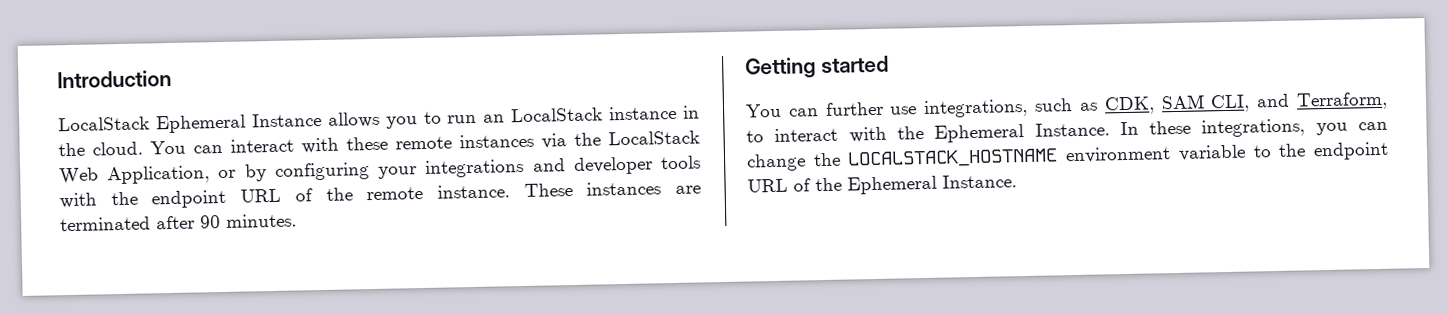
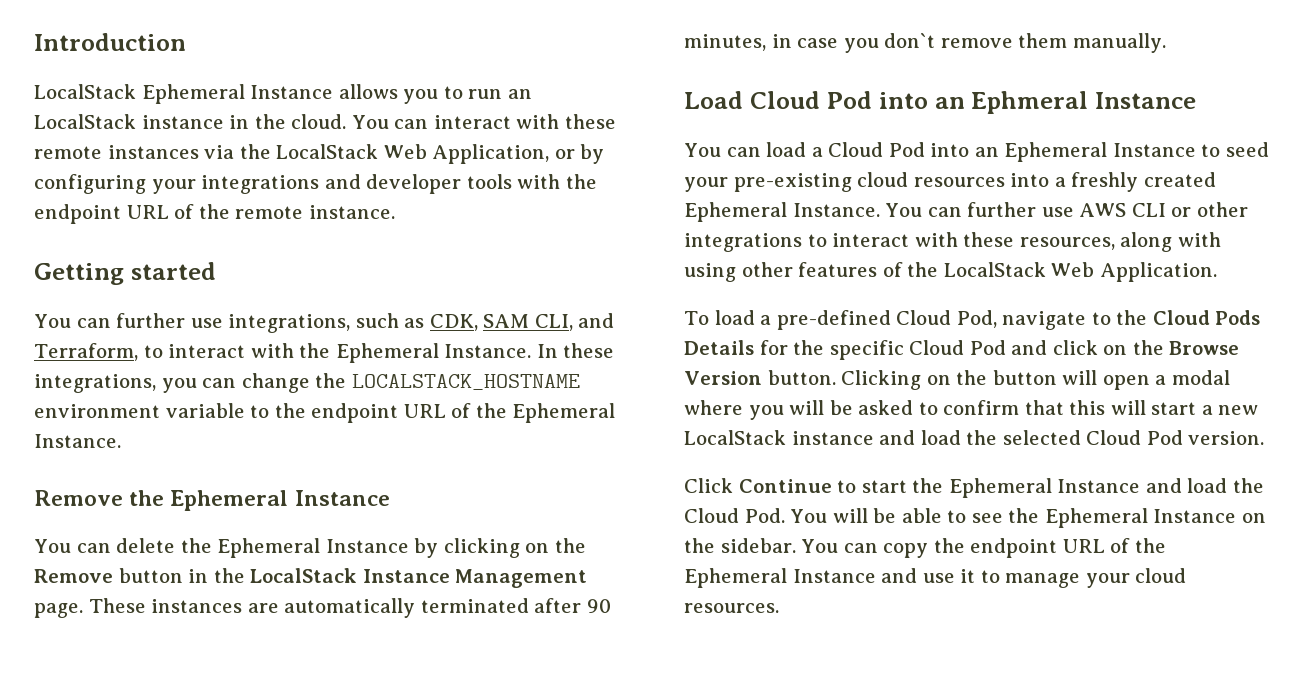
[523,181,701,197] [60,213,297,232] These instances are terminated after 90 minutes. -> (395, 212) none
(1017, 181) none -> [34,490,390,511] [34,538,586,558] [34,568,588,588] [34,598,611,618] [684,33,1166,53] [684,91,1197,114] [684,142,1269,162] [684,172,1216,192] [684,202,1248,222] [684,232,1221,252] [684,262,1217,282] [684,310,1261,330] [684,340,1240,360] [684,370,1230,390] [684,400,1259,420] [684,430,1265,445] [684,478,1264,498] [684,508,1266,528] [684,538,1166,558] [684,568,1187,588] [684,603,779,613] // Remove the Ephemeral Instance // You can delete the Ephemeral Instance by clicking on the Remove button in the LocalStack Instance Management page. These instances are automatically terminated after 90 minutes, in case you don`t remove them manually. // Load Cloud Pod into an Ephmeral Instance // You can load a Cloud Pod into an Ephemeral Instance to seed your pre-existing cloud resources into a freshly created Ephemeral Instance. You can further use AWS CLI or other integrations to interact with these resources, along with using other features of the LocalStack Web Application. // To load a pre-defined Cloud Pod, navigate to the Cloud Pods Details for the specific Cloud Pod and click on the Browse Version button. Clicking on the button will open a modal where you will be asked to confirm that this will start a new LocalStack instance and load the selected Cloud Pod version. // Click Continue to start the Ephemeral Instance and load the Cloud Pod. You will be able to see the Ephemeral Instance on the sidebar. You can copy the endpoint URL of the Ephemeral Instance and use it to manage your cloud resources.

